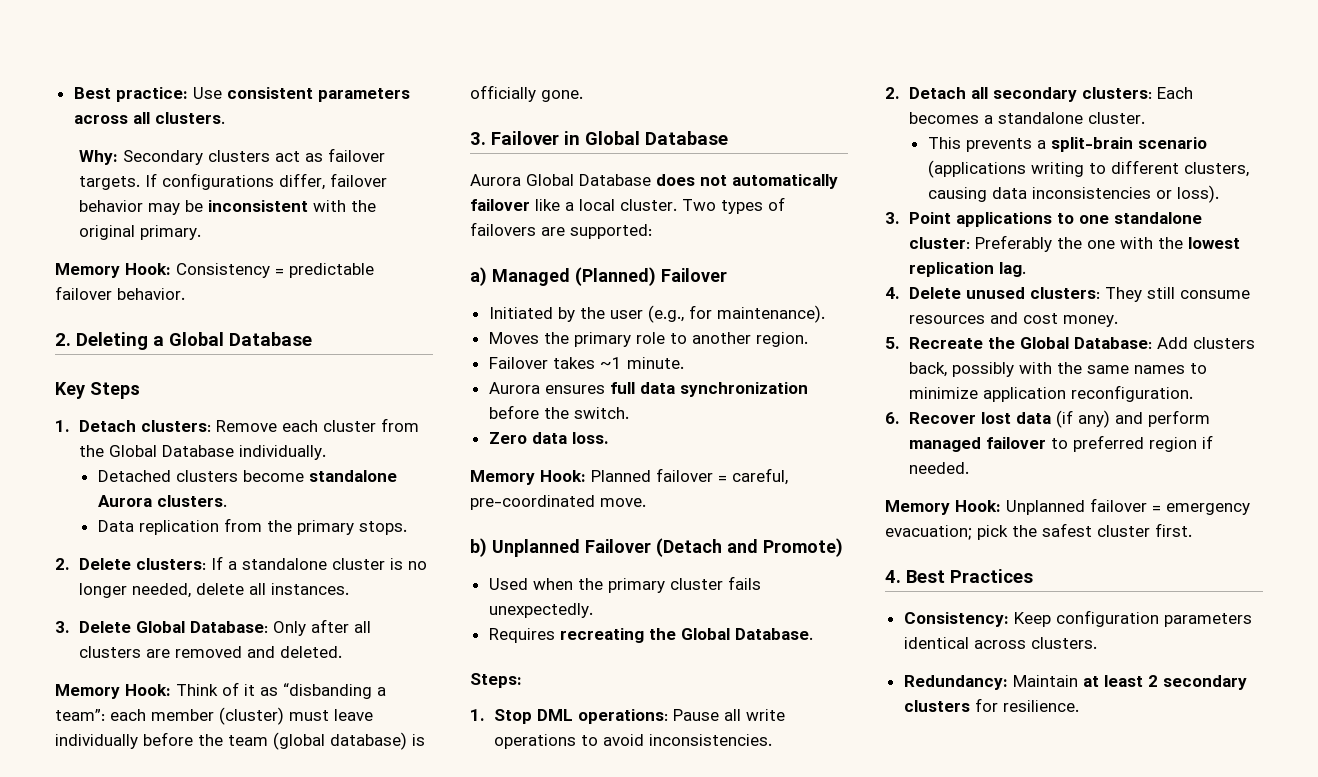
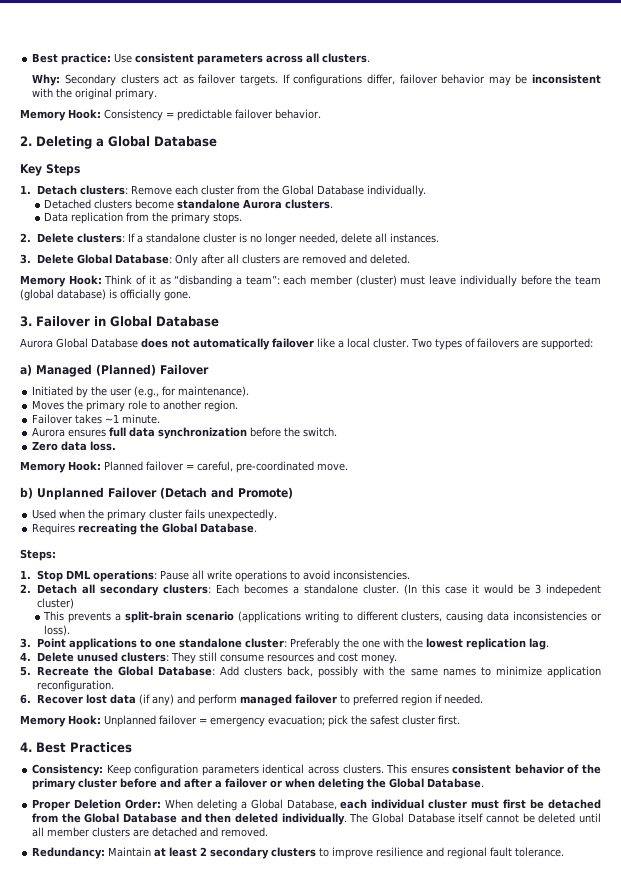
(1146, 118) none -> [403,584,601,596] [36,598,74,609] (In this case it would be 3 indepedent cluster)
(1097, 643) none -> [386,764,601,774] [32,778,485,790] [32,799,601,811] [32,813,601,825] [32,827,269,837] This ensures consistent behavior of the primary cluster before and after a failover or when deleting the Global Database. // Proper Deletion Order: When deleting a Global Database, each individual cluster must first be detached from the Global Database and then deleted individually. The Global Database itself cannot be deleted until all member clusters are detached and removed.
[974,698,1079,712] for resilience. -> [319,847,565,859] to improve resilience and regional fault tolerance.

